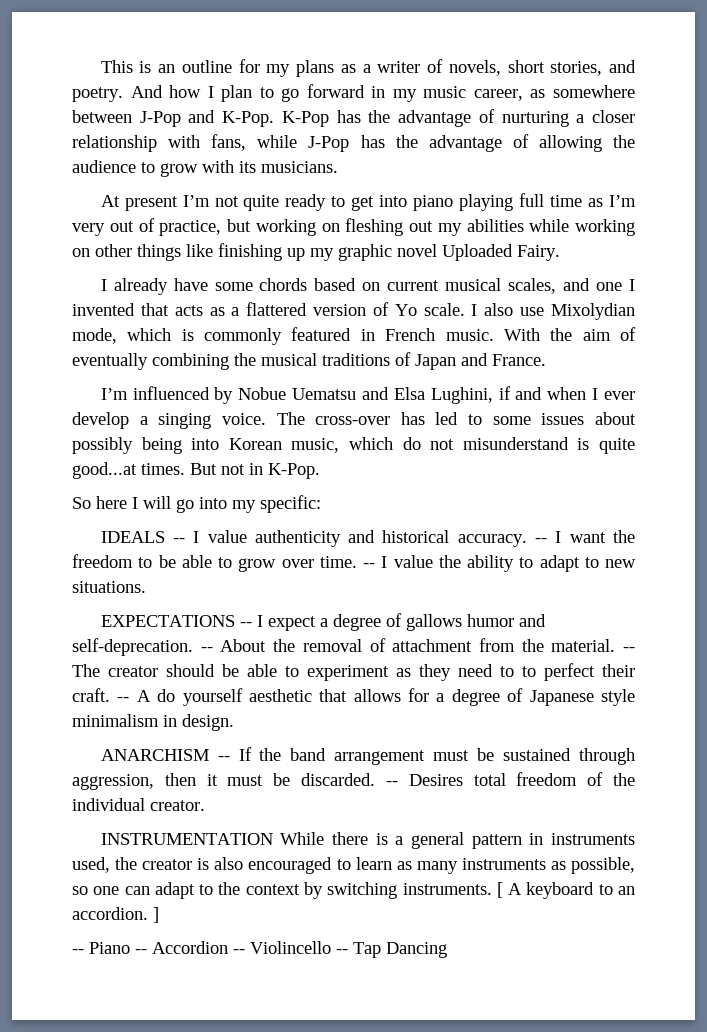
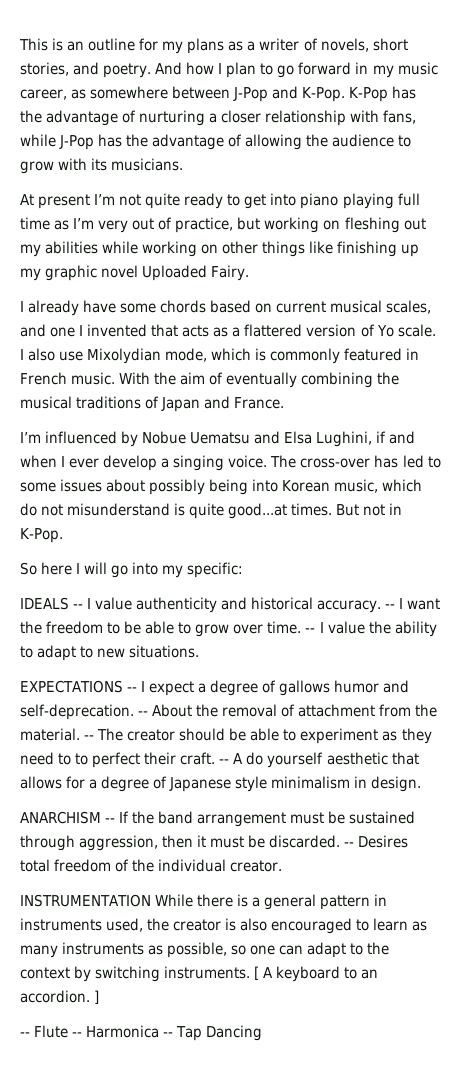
[89,941,331,954] Piano -- Accordion -- Violincello -> [34,1025,160,1038] Flute -- Harmonica

